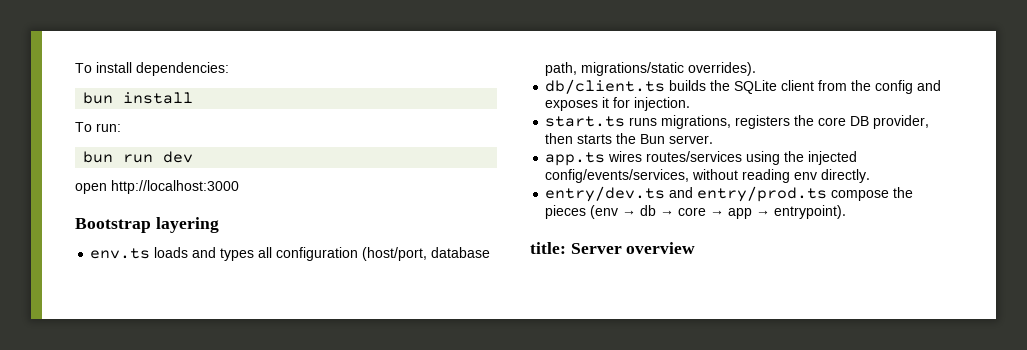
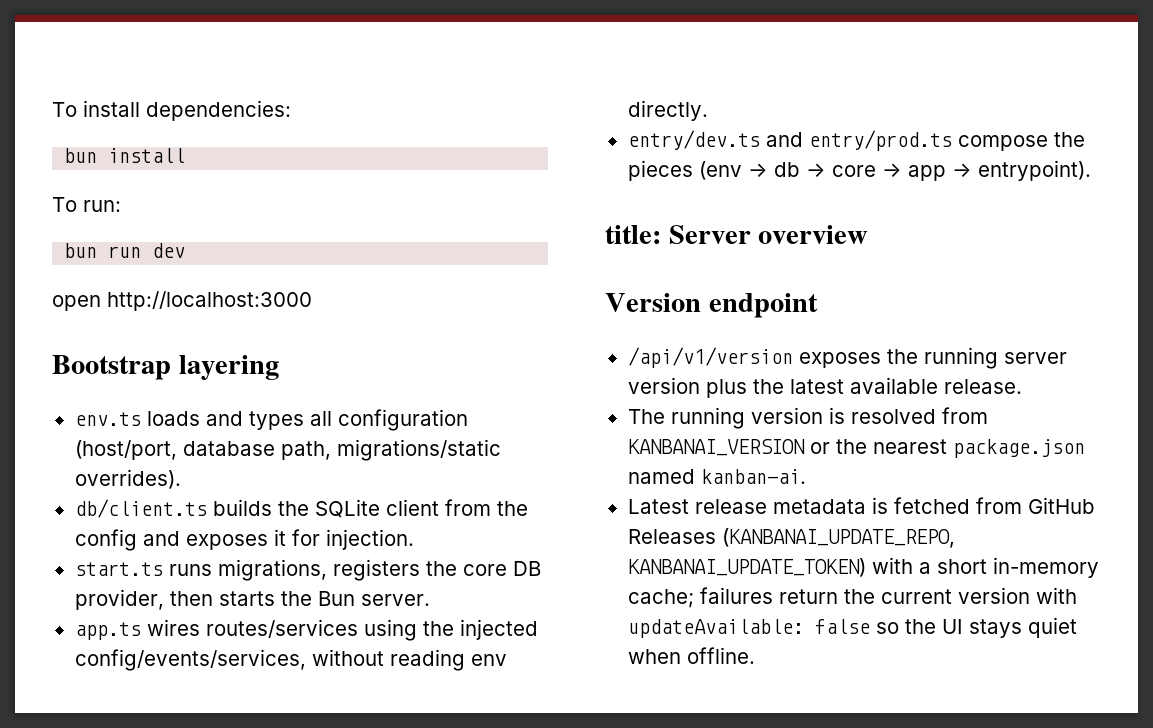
(696, 248) none -> [605,293,818,318] [627,347,1067,369] [627,377,1022,398] [627,407,988,429] [627,439,1085,458] [627,469,806,484] [627,497,1095,514] [627,528,955,548] [627,557,1099,578] [627,587,1077,608] [627,617,1077,638] [627,647,755,664] // Version endpoint // /api/v1/version exposes the running server version plus the latest available release. // The running version is resolved from KANBANAI_VERSION or the nearest package.json named kanban-ai. // Latest release metadata is fetched from GitHub Releases (KANBANAI_UPDATE_REPO, KANBANAI_UPDATE_TOKEN) with a short in-memory cache; failures return the current version with updateAvailable: false so the UI stays quiet when offline.

